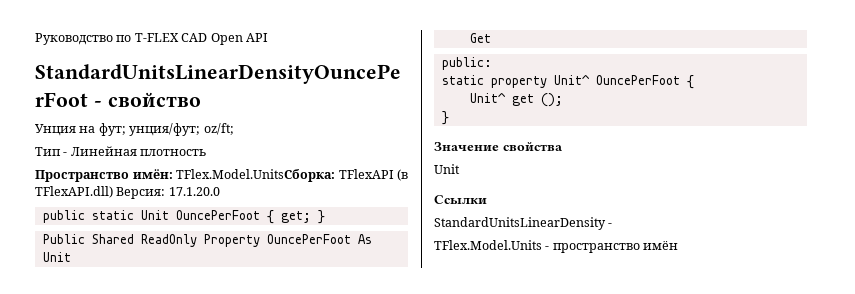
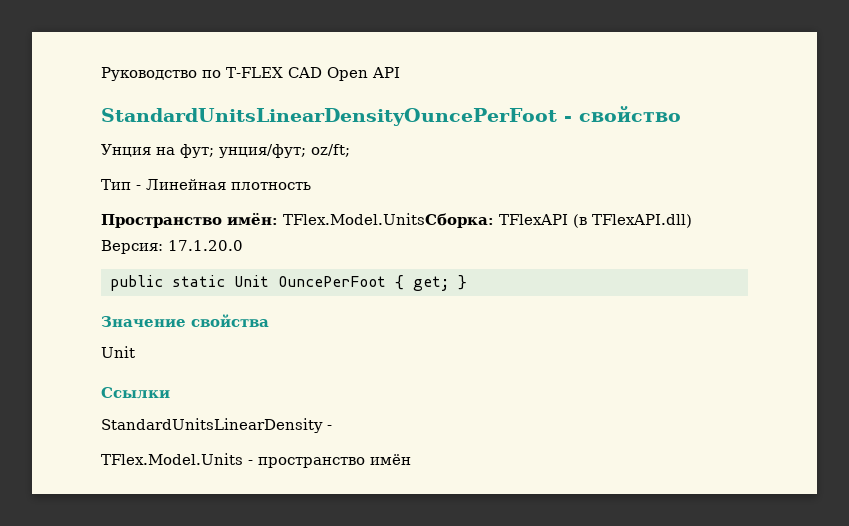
[42,234,372,247] [42,252,71,262] [469,33,491,43] [441,57,492,70] [441,75,694,89] [469,93,563,107] [441,111,449,125] // Public Shared ReadOnly Property OuncePerFoot As Unit // Get // public: // static property Unit^ OuncePerFoot { // Unit^ get (); // } -> (467, 282) none

